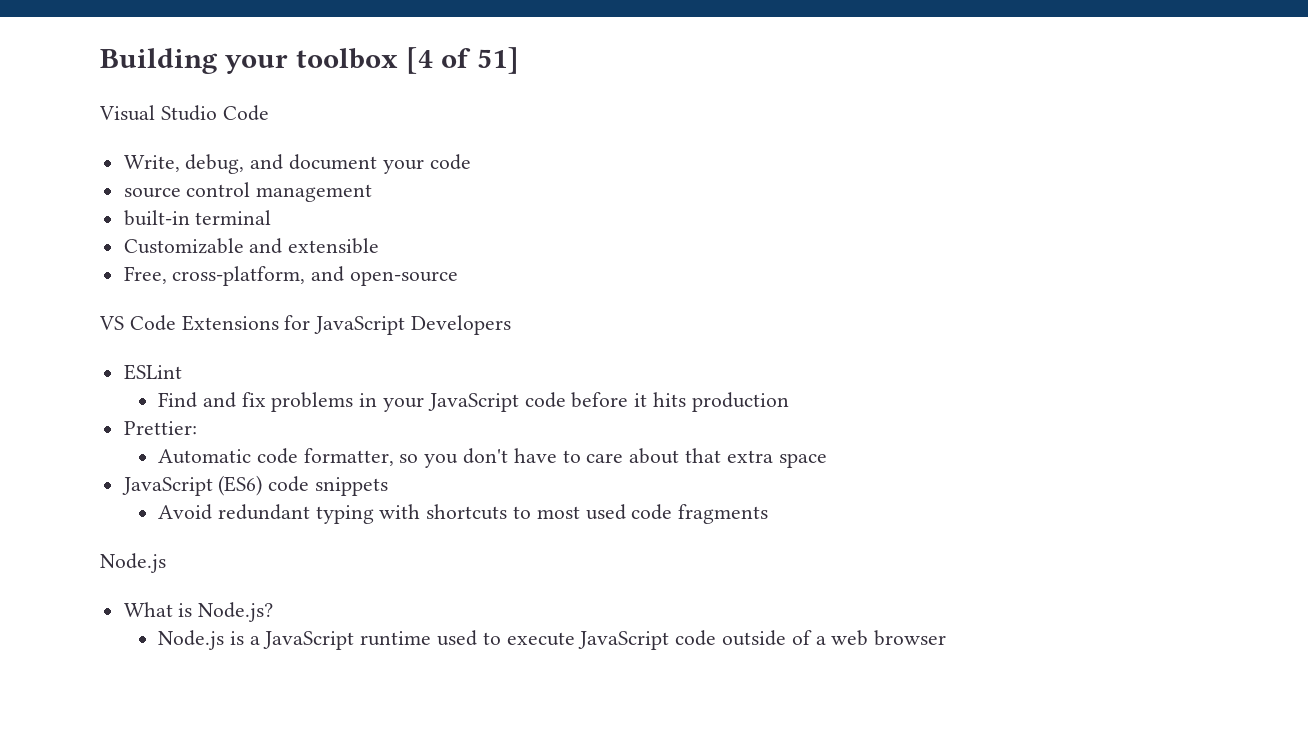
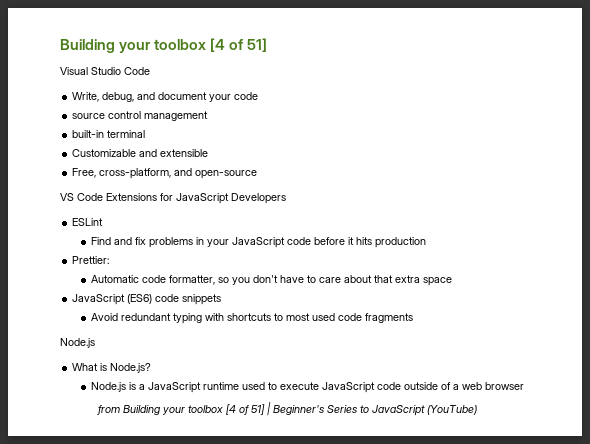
(947, 638) none -> [97,402,478,416] // from Building your toolbox [4 of 51] | Beginner's Series to JavaScript (YouTube)

